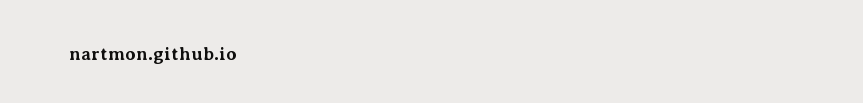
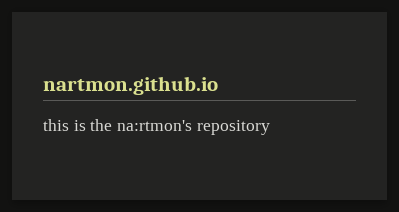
(237, 55) none -> [43,119,270,135] // this is the na:rtmon's repository

